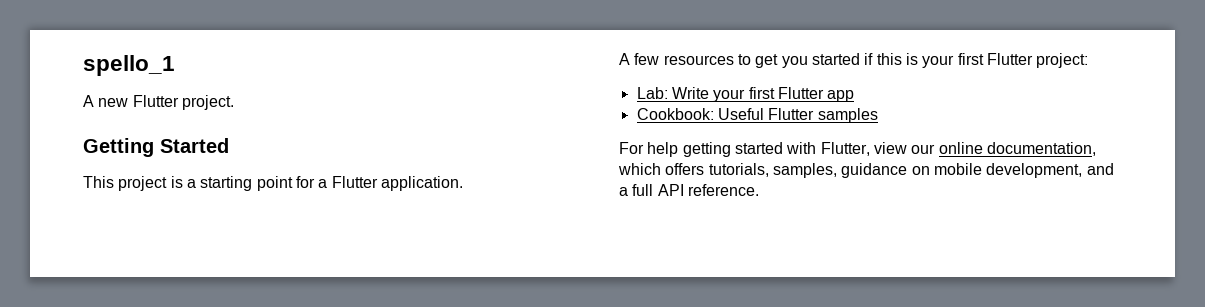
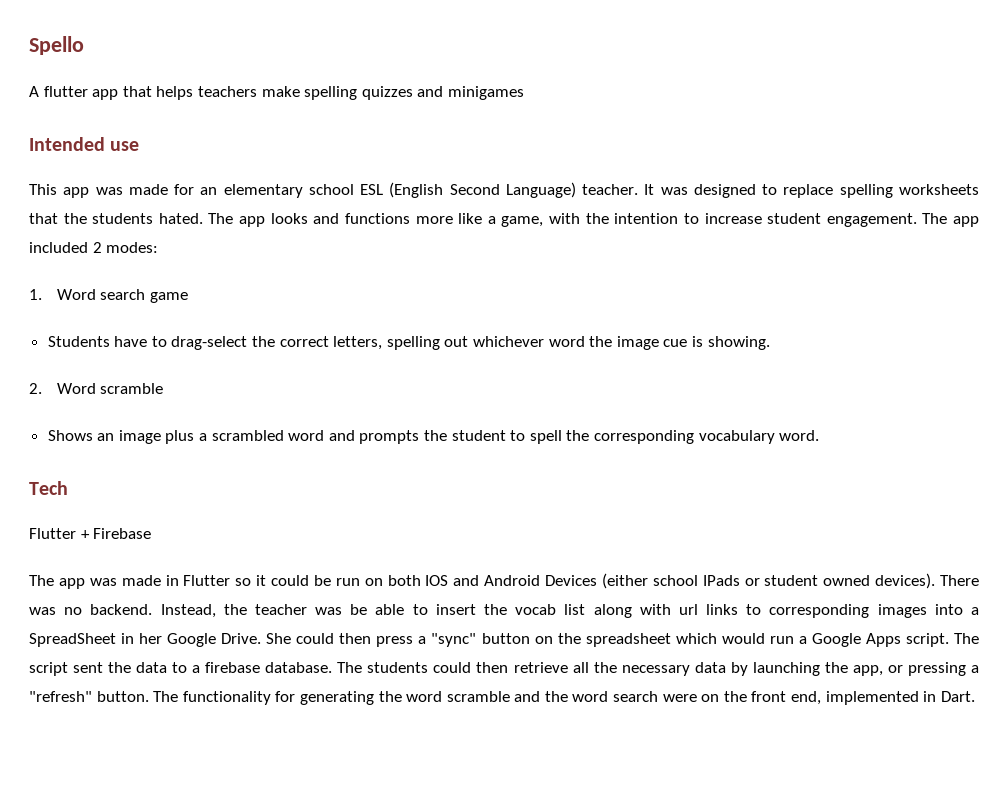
[83,55,175,76] [83,95,234,110] [83,138,229,157] [83,176,463,191] [619,53,1089,68] [636,87,855,102] [636,108,878,123] [619,142,1096,157] [618,163,1114,178] [619,184,759,196] spello_1 // A new Flutter project. // Getting Started // This project is a starting point for a Flutter application. // A few resources to get you started if this is your first Flutter project: // Lab: Write your first Flutter app // Cookbook: Useful Flutter samples // For help getting started with Flutter, view our online documentation, which offers tutorials, samples, guidance on mobile development, and a full API reference. -> [29,36,84,55] [29,86,524,100] [29,137,140,151] [29,182,980,198] [29,213,979,227] [29,242,159,253] [29,289,188,303] [47,336,770,350] [29,383,164,394] [47,430,820,444] [29,481,68,495] [29,528,152,539] [29,573,979,589] [29,604,979,618] [29,633,979,647] [29,662,979,676] [29,691,975,705] Spello // A flutter app that helps teachers make spelling quizzes and minigames // Intended use // This app was made for an elementary school ESL (English Second Language) teacher. It was designed to replace spelling worksheets that the students hated. The app looks and functions more like a game, with the intention to increase student engagement. The app included 2 modes: // 1. Word search game // Students have to drag-select the correct letters, spelling out whichever word the image cue is showing. // 2. Word scramble // Shows an image plus a scrambled word and prompts the student to spell the corresponding vocabulary word. // Tech // Flutter + Firebase // The app was made in Flutter so it could be run on both IOS and Android Devices (either school IPads or student owned devices). There was no backend. Instead, the teacher was be able to insert the vocab list along with url links to corresponding images into a SpreadSheet in her Google Drive. She could then press a "sync" button on the spreadsheet which would run a Google Apps script. The script sent the data to a firebase database. The students could then retrieve all the necessary data by launching the app, or pressing a "refresh" button. The functionality for generating the word scramble and the word search were on the front end, implemented in Dart.

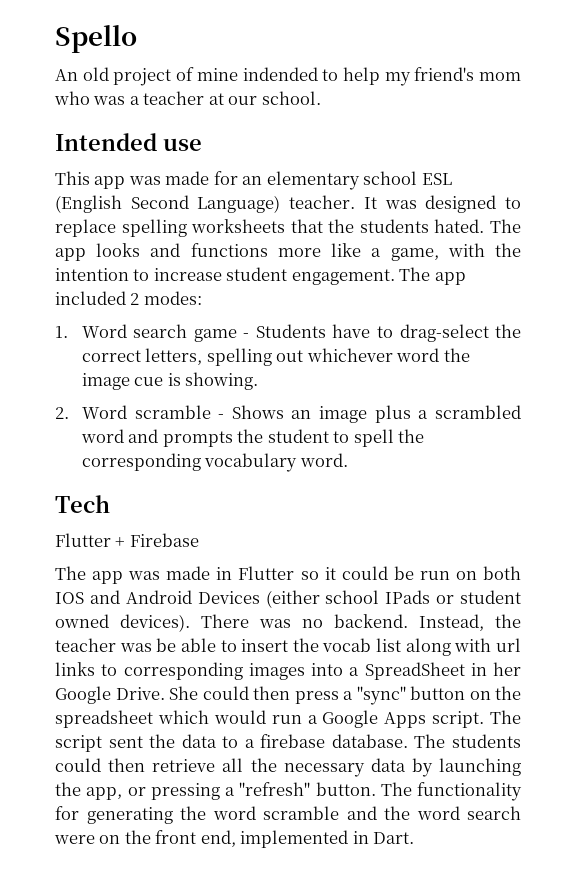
[29,86,524,100] A flutter app that helps teachers make spelling quizzes and minigames -> [55,67,521,86] [54,91,321,105] An old project of mine indended to help my friend's mom who was a teacher at our school.
(188, 297) // -> [243,333,250,338] -
(164, 388) // -> [218,414,225,419] -

